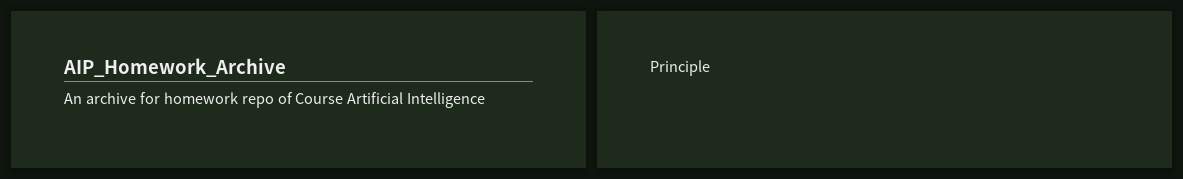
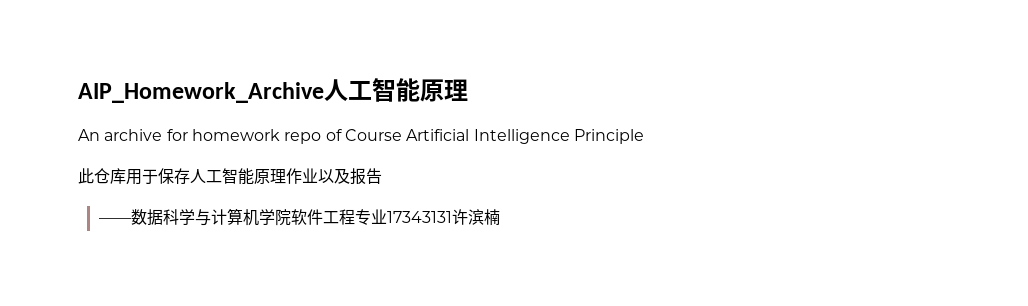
(286, 67) none -> [324,78,468,102] 人工智能原理
(710, 68) none -> [78,168,382,185] [98,208,500,226] // 此仓库用于保存人工智能原理作业以及报告 // ——数据科学与计算机学院软件工程专业17343131许滨楠

